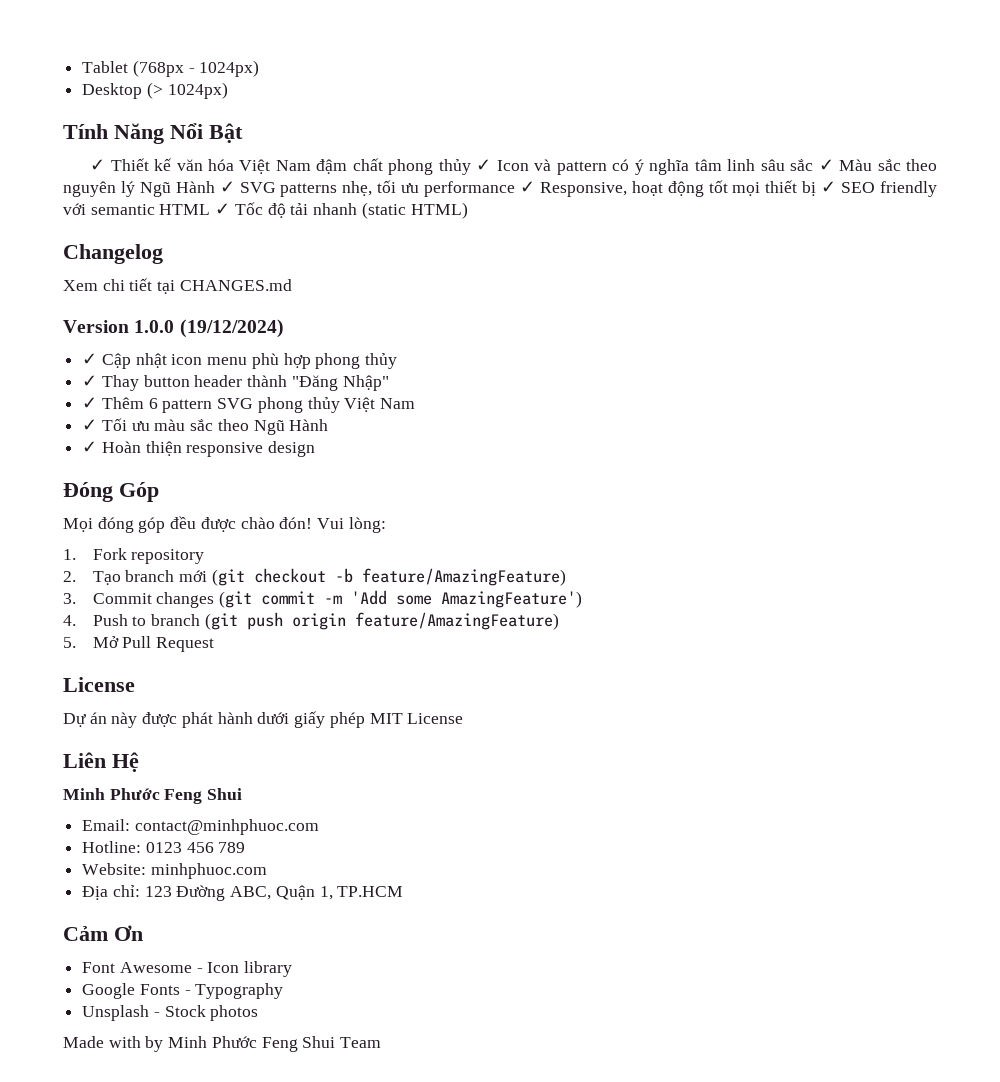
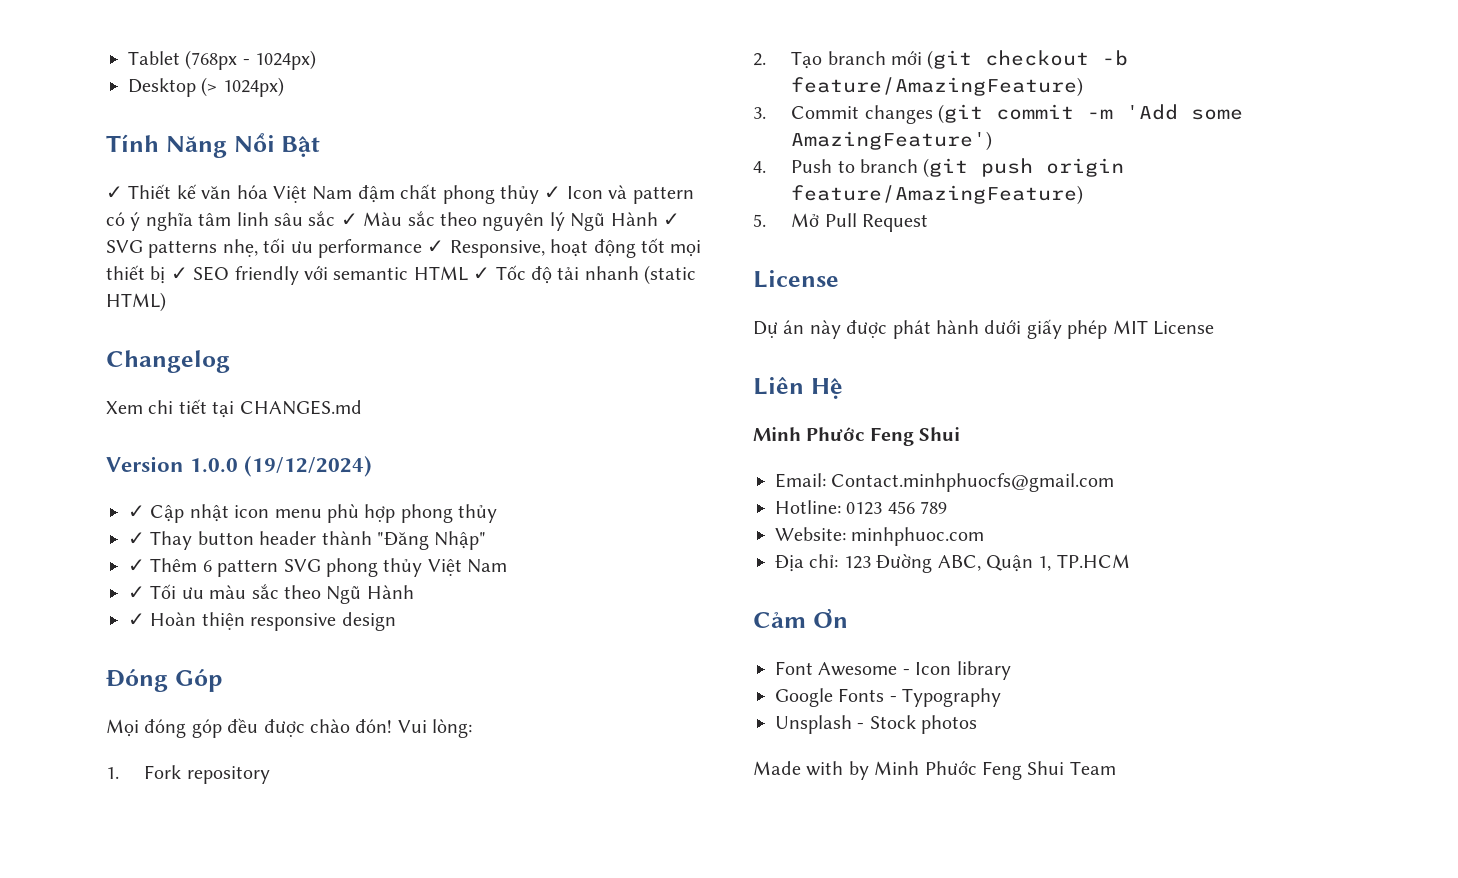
[134,819,319,835] contact@minhphuoc.com -> [831,473,1115,492] Contact.minhphuocfs@gmail.com

